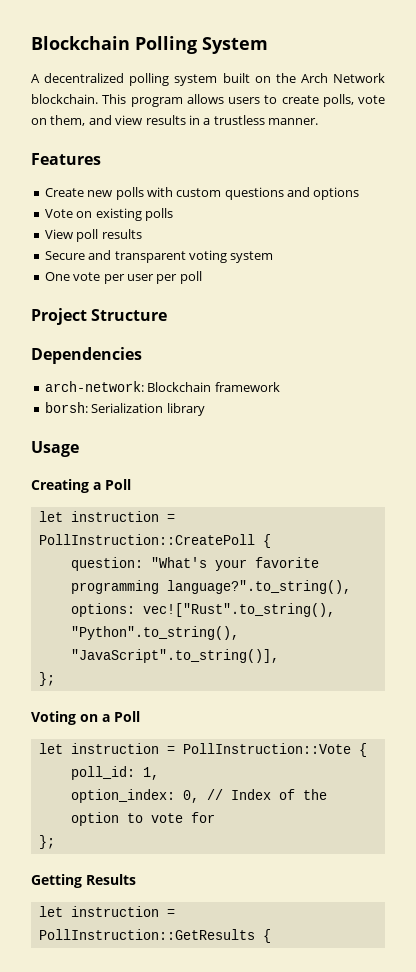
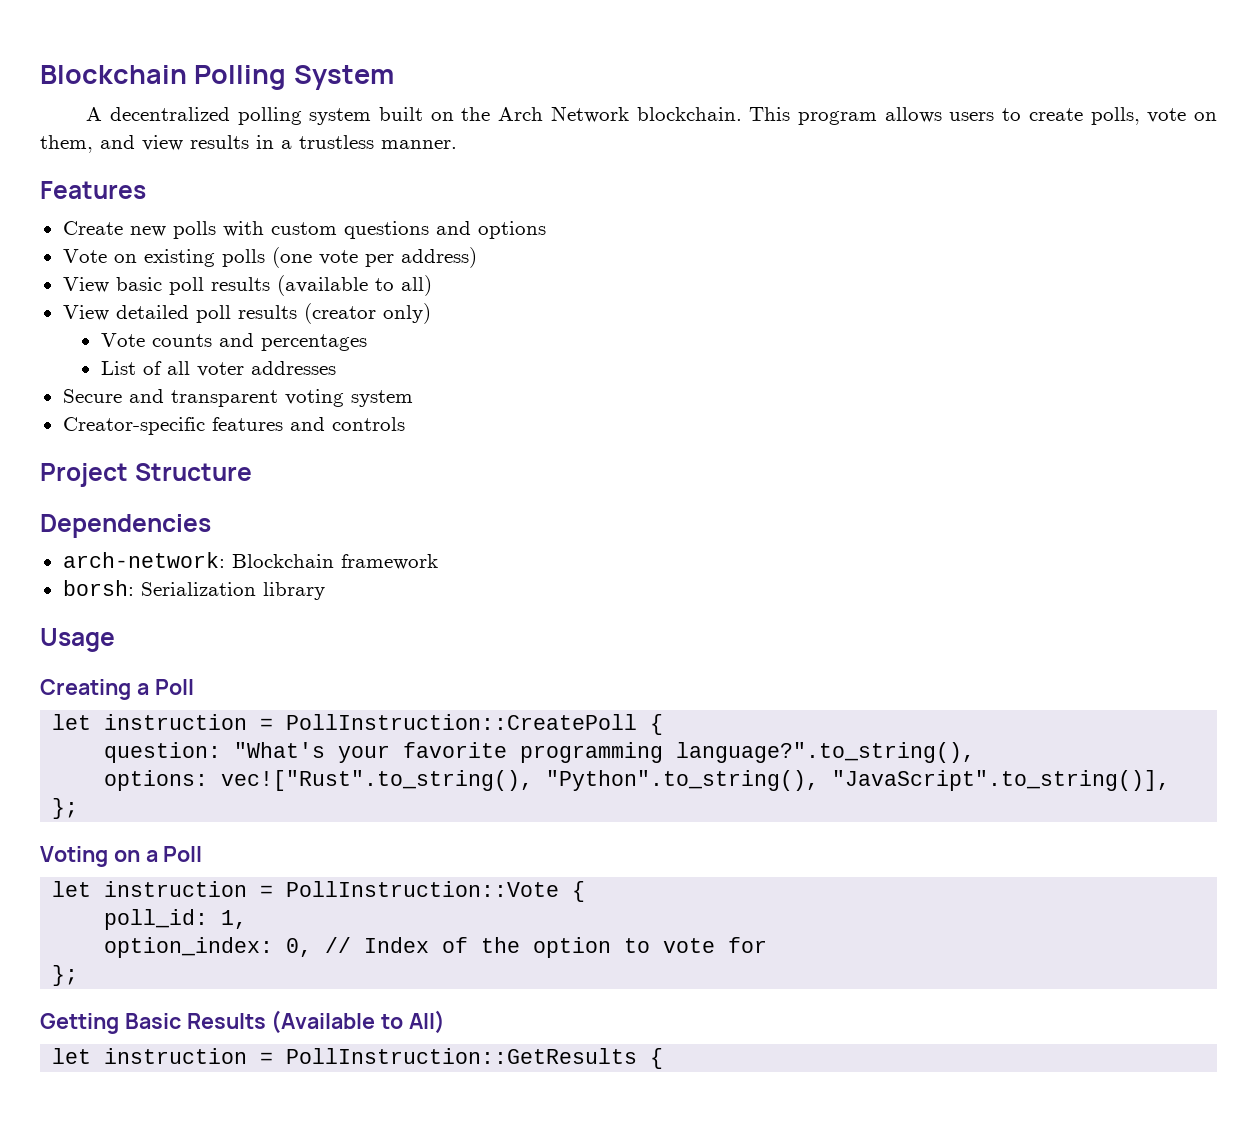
[44,229,142,242] // View poll results -> [271,247,477,268] [62,275,432,296] [62,303,431,324] [100,333,367,351] [100,361,336,377] (one vote per address) // View basic poll results (available to all) // View detailed poll results (creator only) // Vote counts and percentages // List of all voter addresses
[44,271,202,284] One vote per user per poll -> [62,417,405,435] Creator-specific features and controls
(82, 881) none -> [124,1013,181,1029] Basic
(136, 879) none -> [271,1010,446,1034] (Available to All)

